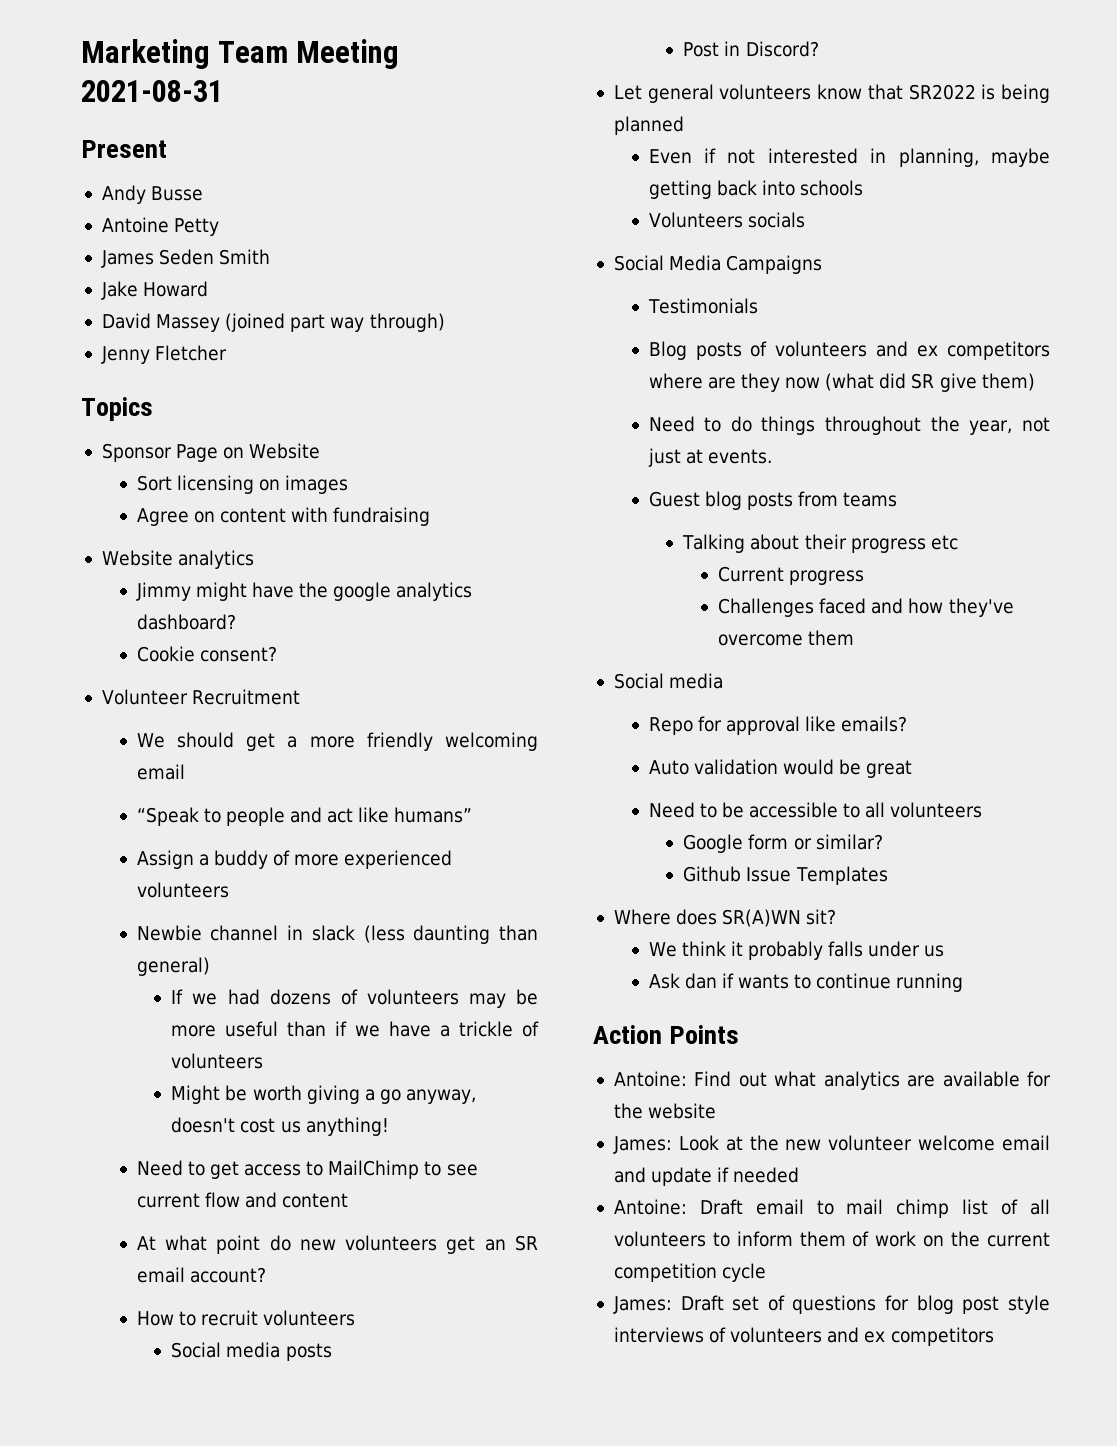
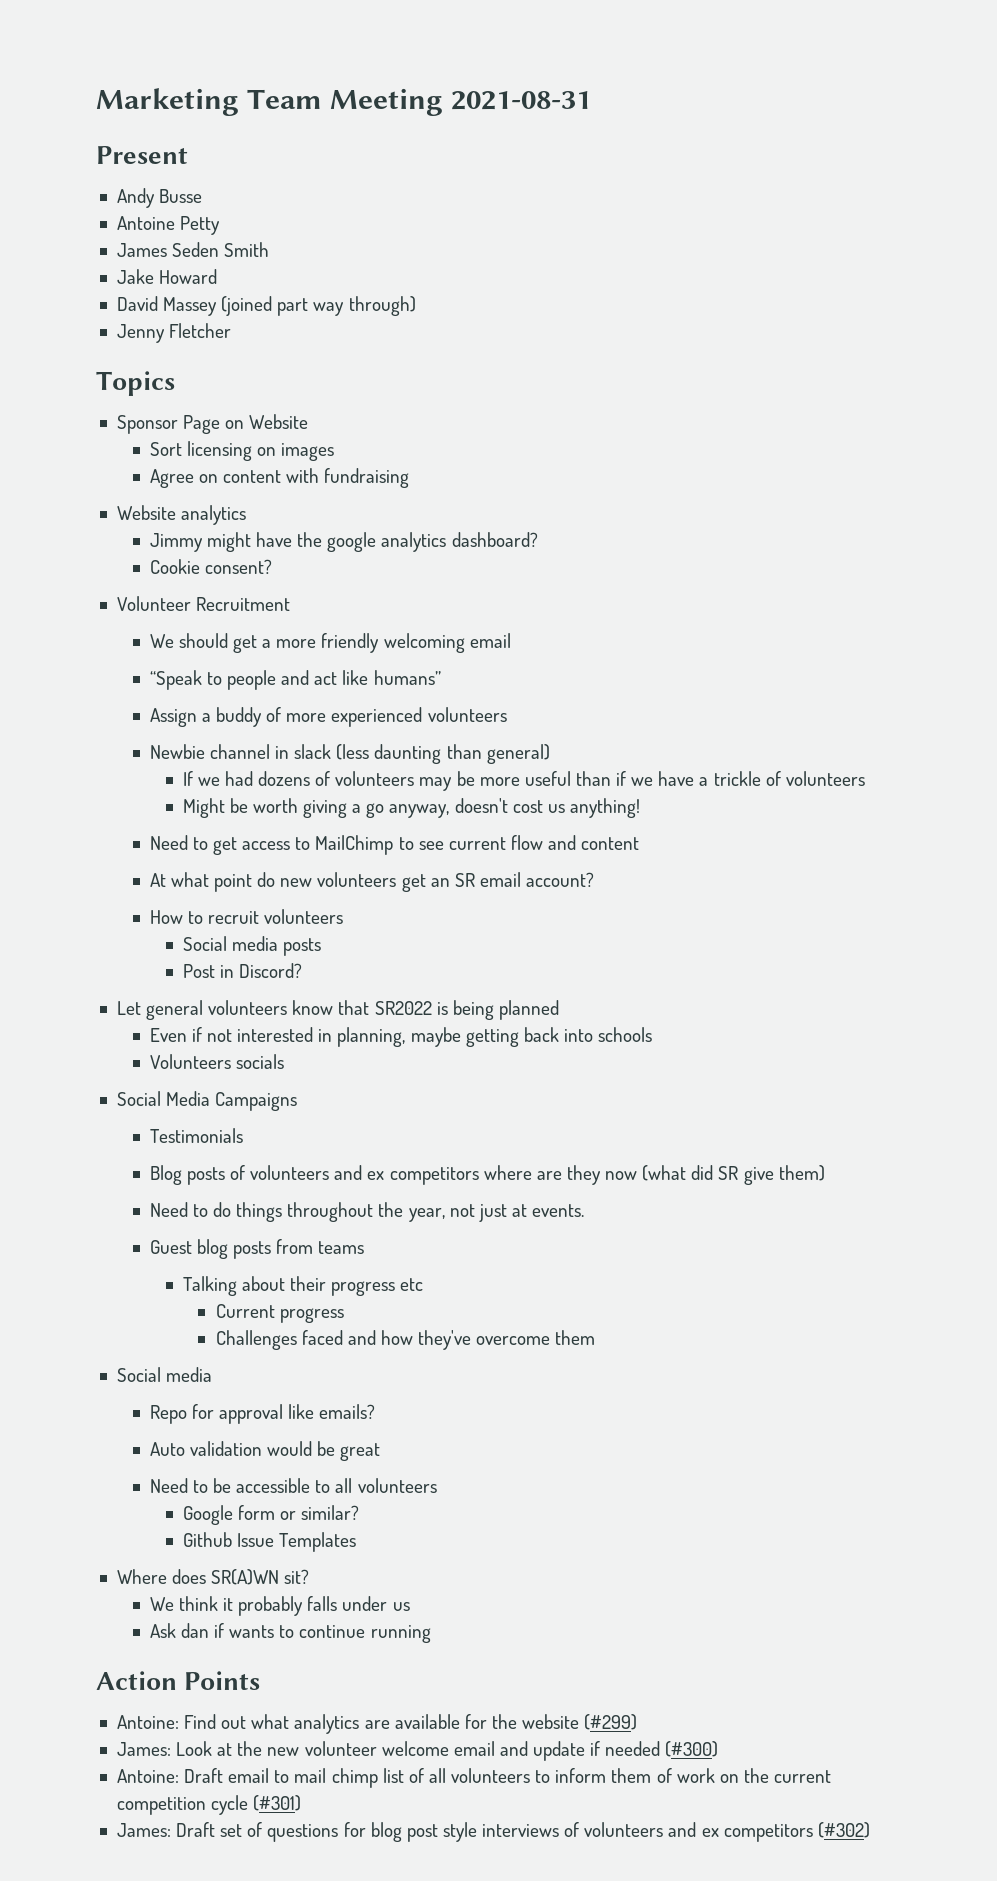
(717, 1111) none -> [584,1714,638,1730] (#299)
(800, 1175) none -> [665,1741,719,1757] (#300)
(767, 1272) none -> [253,1795,302,1811] (#301)
(994, 1336) none -> [817,1822,870,1838] (#302)

